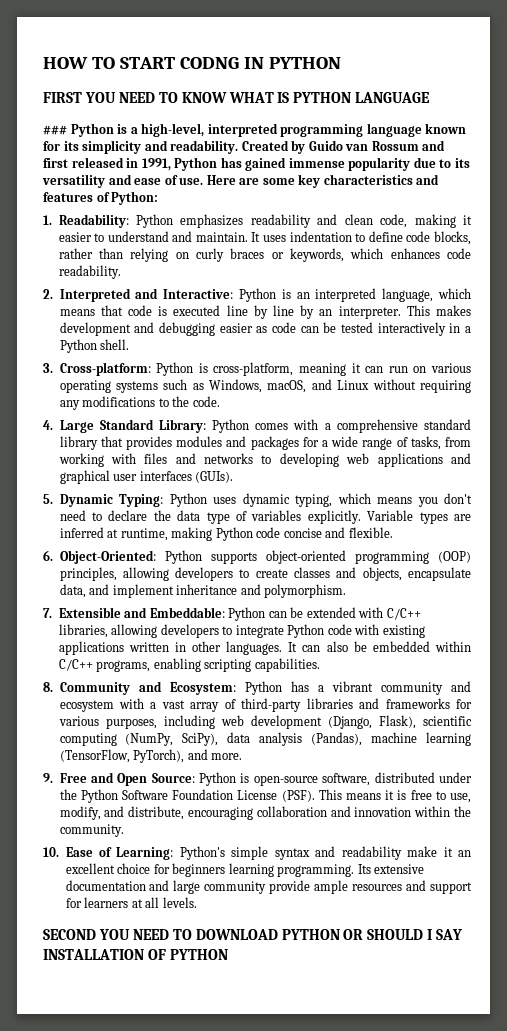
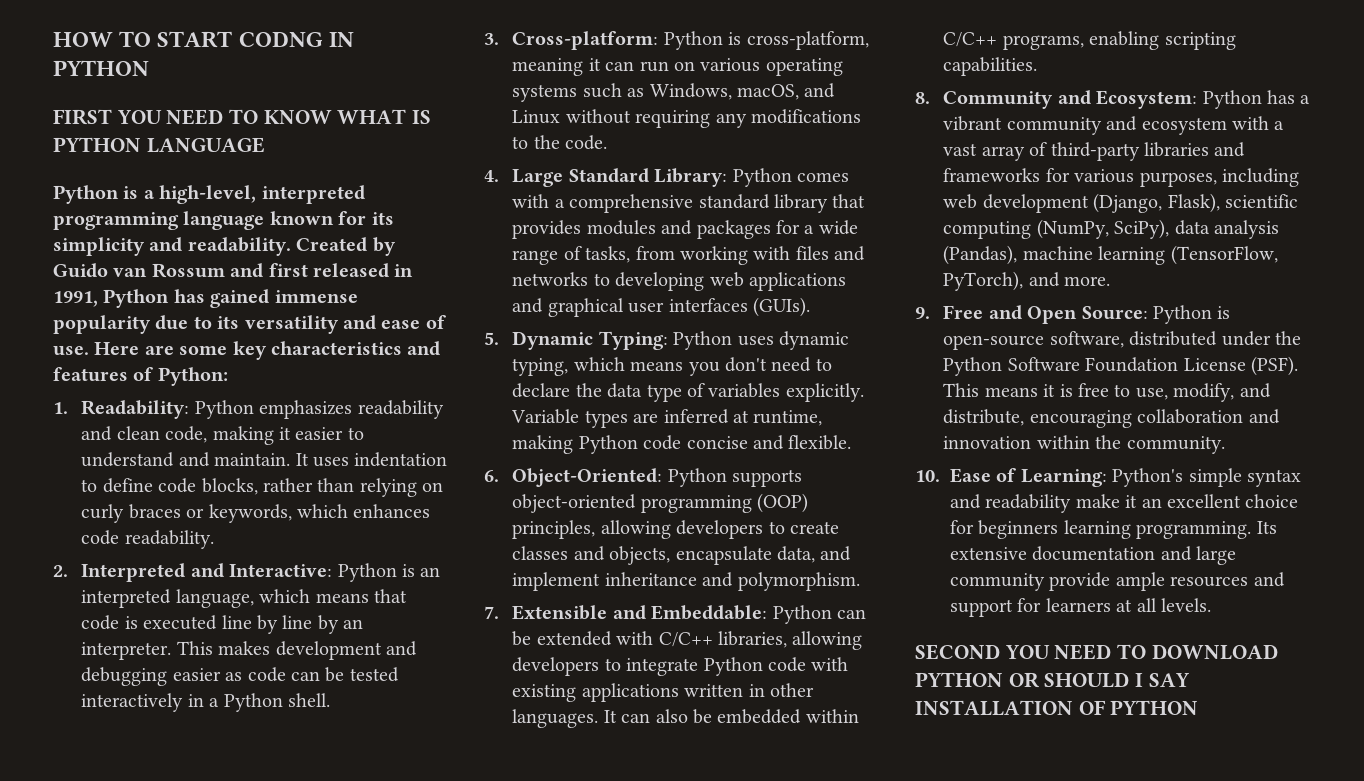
[43,125,67,135] ### -> (265, 145) none

